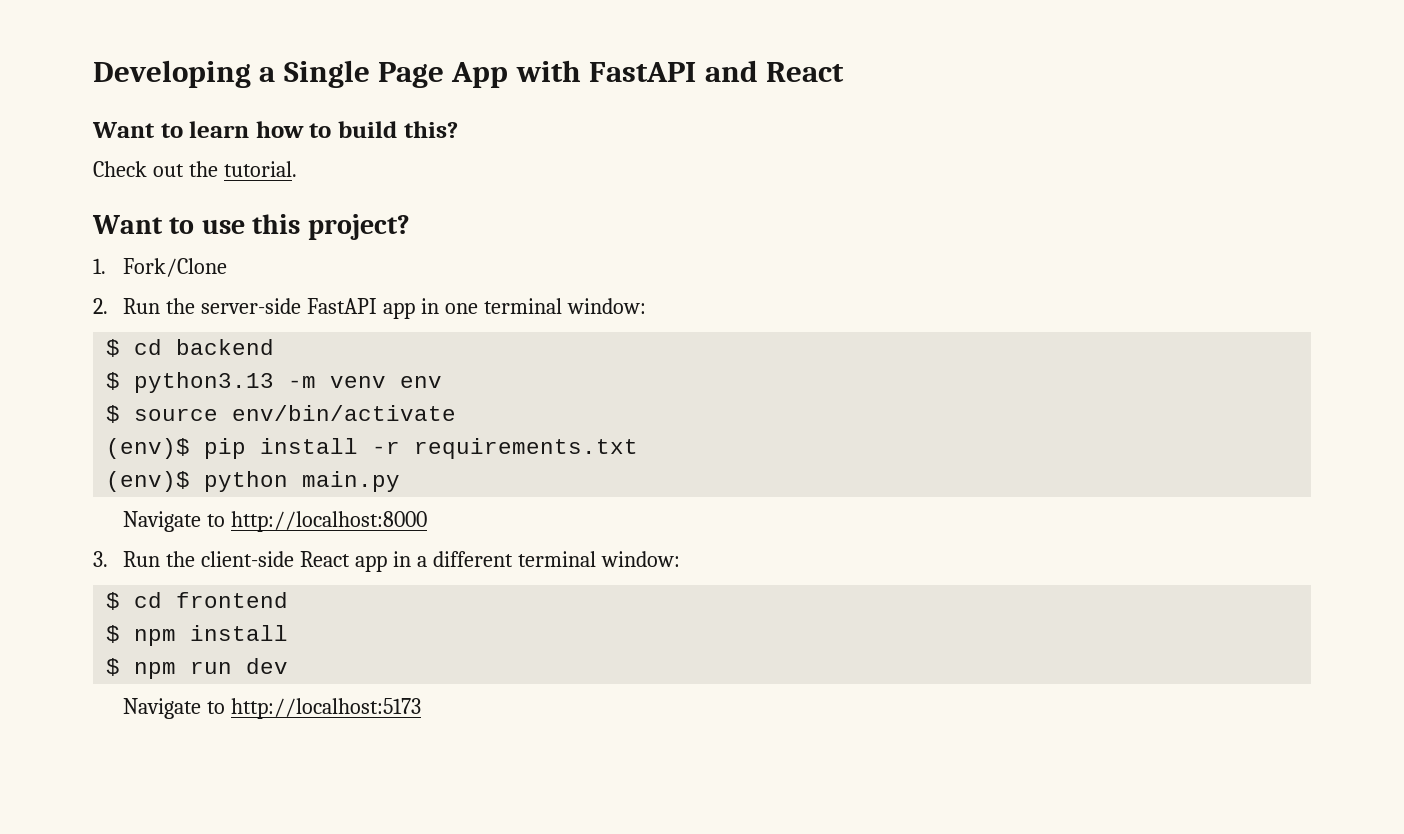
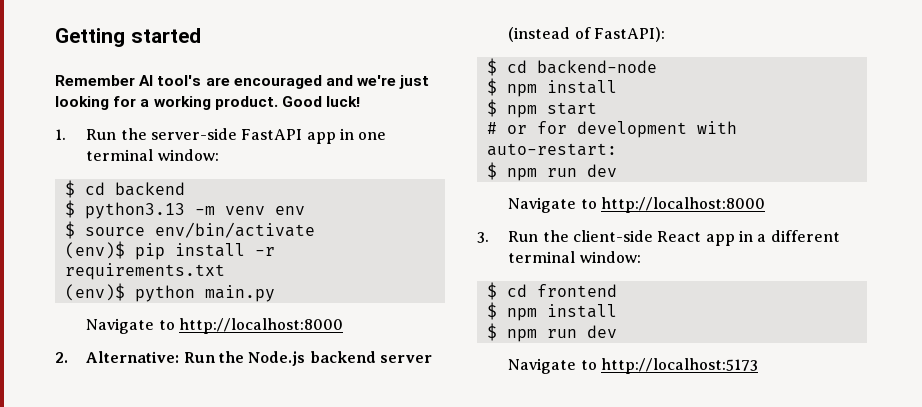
[93,60,844,88] [92,121,458,138] [93,161,297,177] [92,214,410,240] [93,258,228,277] [93,298,108,314] Developing a Single Page App with FastAPI and React // Want to learn how to build this? // Check out the tutorial. // Want to use this project? // 1. Fork/Clone // 2. -> [55,28,201,47] [55,75,430,89] [55,96,361,110] [55,129,66,140] Getting started // Remember AI tool's are encouraged and we're just looking for a working product. Good luck! // 1.
(428, 521) none -> [55,351,432,366] [508,27,665,42] [486,58,657,76] [486,78,617,97] [486,99,597,118] [486,121,737,138] [486,143,617,156] [486,162,617,181] [508,197,765,213] // 2. Alternative: Run the Node.js backend server (instead of FastAPI): // $ cd backend-node // $ npm install // $ npm start // # or for development with auto-restart: // $ npm run dev // Navigate to http://localhost:8000

